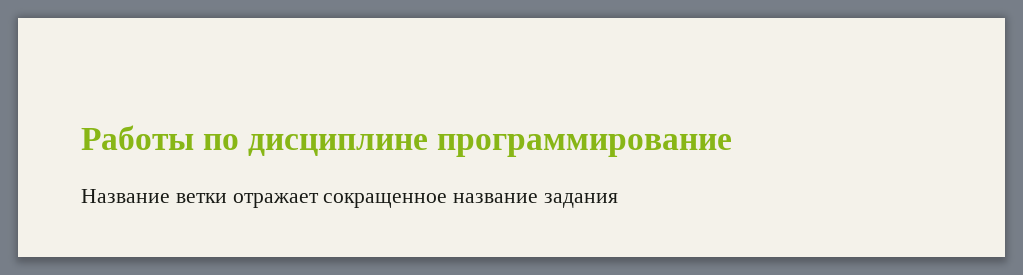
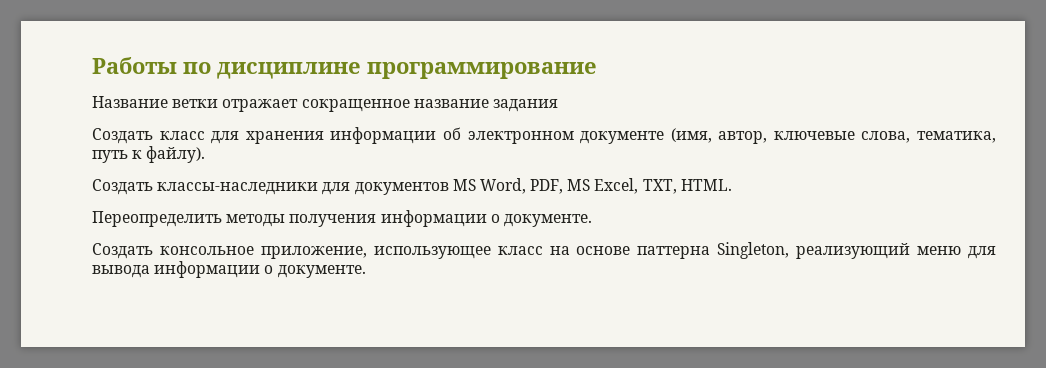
(619, 200) none -> [92,127,997,144] [92,146,206,163] [92,178,732,195] [92,210,592,227] [92,242,996,259] [92,261,366,278] // Создать класс для хранения информации об электронном документе (имя, автор, ключевые слова, тематика, путь к файлу). // Создать классы-наследники для документов MS Word, PDF, MS Excel, TXT, HTML. // Переопределить методы получения информации о документе. // Создать консольное приложение, использующее класс на основе паттерна Singleton, реализующий меню для вывода информации о документе.

